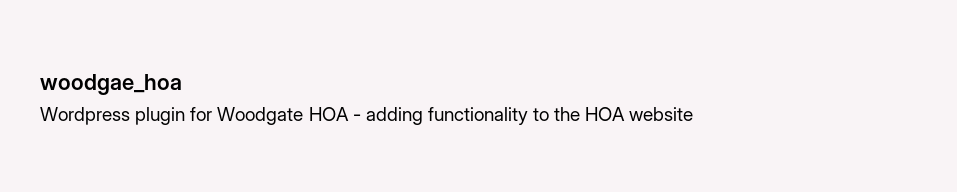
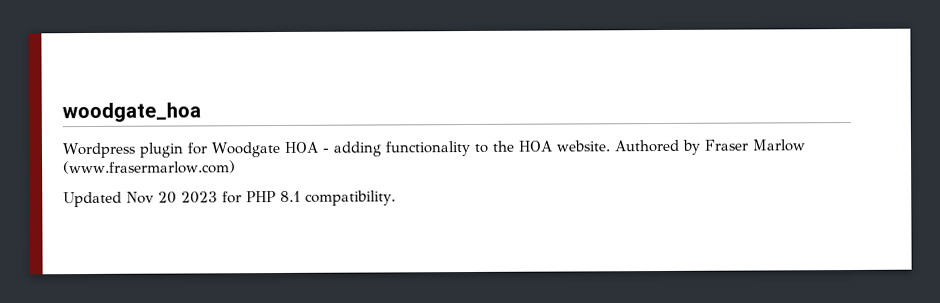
[40,74,182,95] woodgae_hoa -> [62,102,201,123] woodgate_hoa
[629,107,694,121] website -> [555,139,806,155] [63,160,236,175] [63,190,396,208] website. Authored by Fraser Marlow (www.frasermarlow.com) // Updated Nov 20 2023 for PHP 8.1 compatibility.

